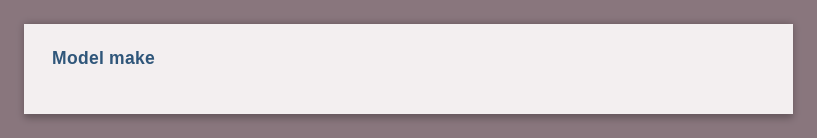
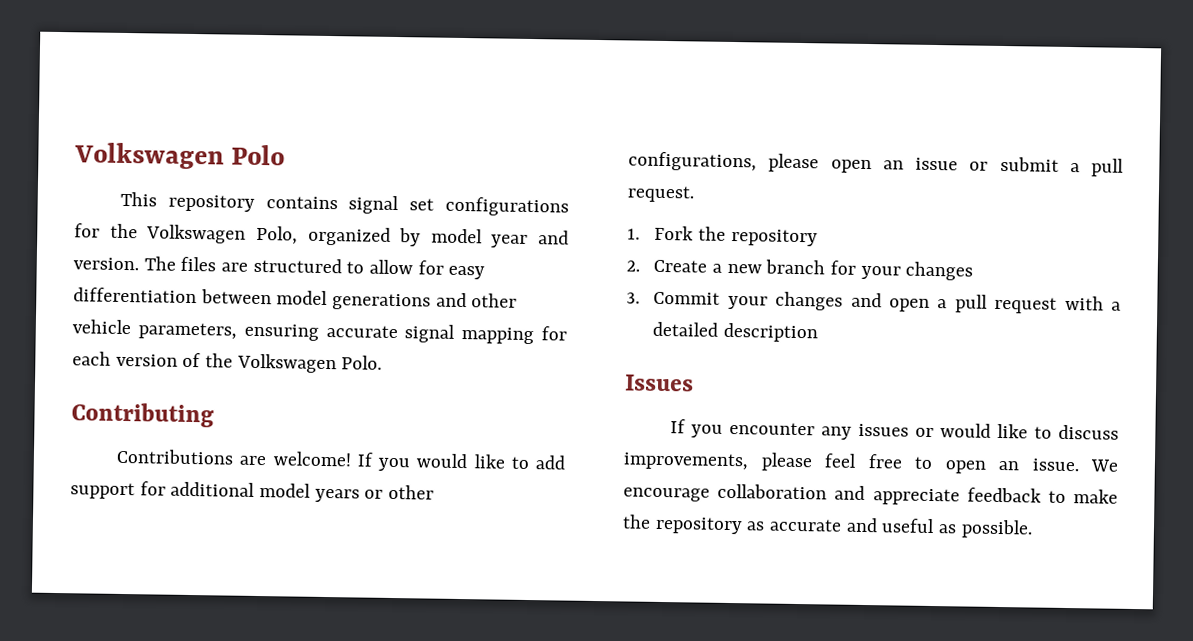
[52,51,155,64] Model make -> [74,142,285,170] [120,191,569,217] [74,223,569,248] [73,256,486,280] [73,287,518,311] [72,319,567,345] [72,351,383,374] [71,402,214,428] [116,448,565,472] [70,481,435,503] [628,151,1124,177] [627,185,694,203] [627,225,818,247] [626,259,974,281] [626,291,1121,314] [652,321,819,343] [624,374,694,392] [670,419,1119,440] [623,452,1118,474] [623,483,1118,506] [622,514,1033,539] Volkswagen Polo // This repository contains signal set configurations for the Volkswagen Polo, organized by model year and version. The files are structured to allow for easy differentiation between model generations and other vehicle parameters, ensuring accurate signal mapping for each version of the Volkswagen Polo. // Contributing // Contributions are welcome! If you would like to add support for additional model years or other configurations, please open an issue or submit a pull request. // 1. Fork the repository // 2. Create a new branch for your changes // 3. Commit your changes and open a pull request with a detailed description // Issues // If you encounter any issues or would like to discuss improvements, please feel free to open an issue. We encourage collaboration and appreciate feedback to make the repository as accurate and useful as possible.

